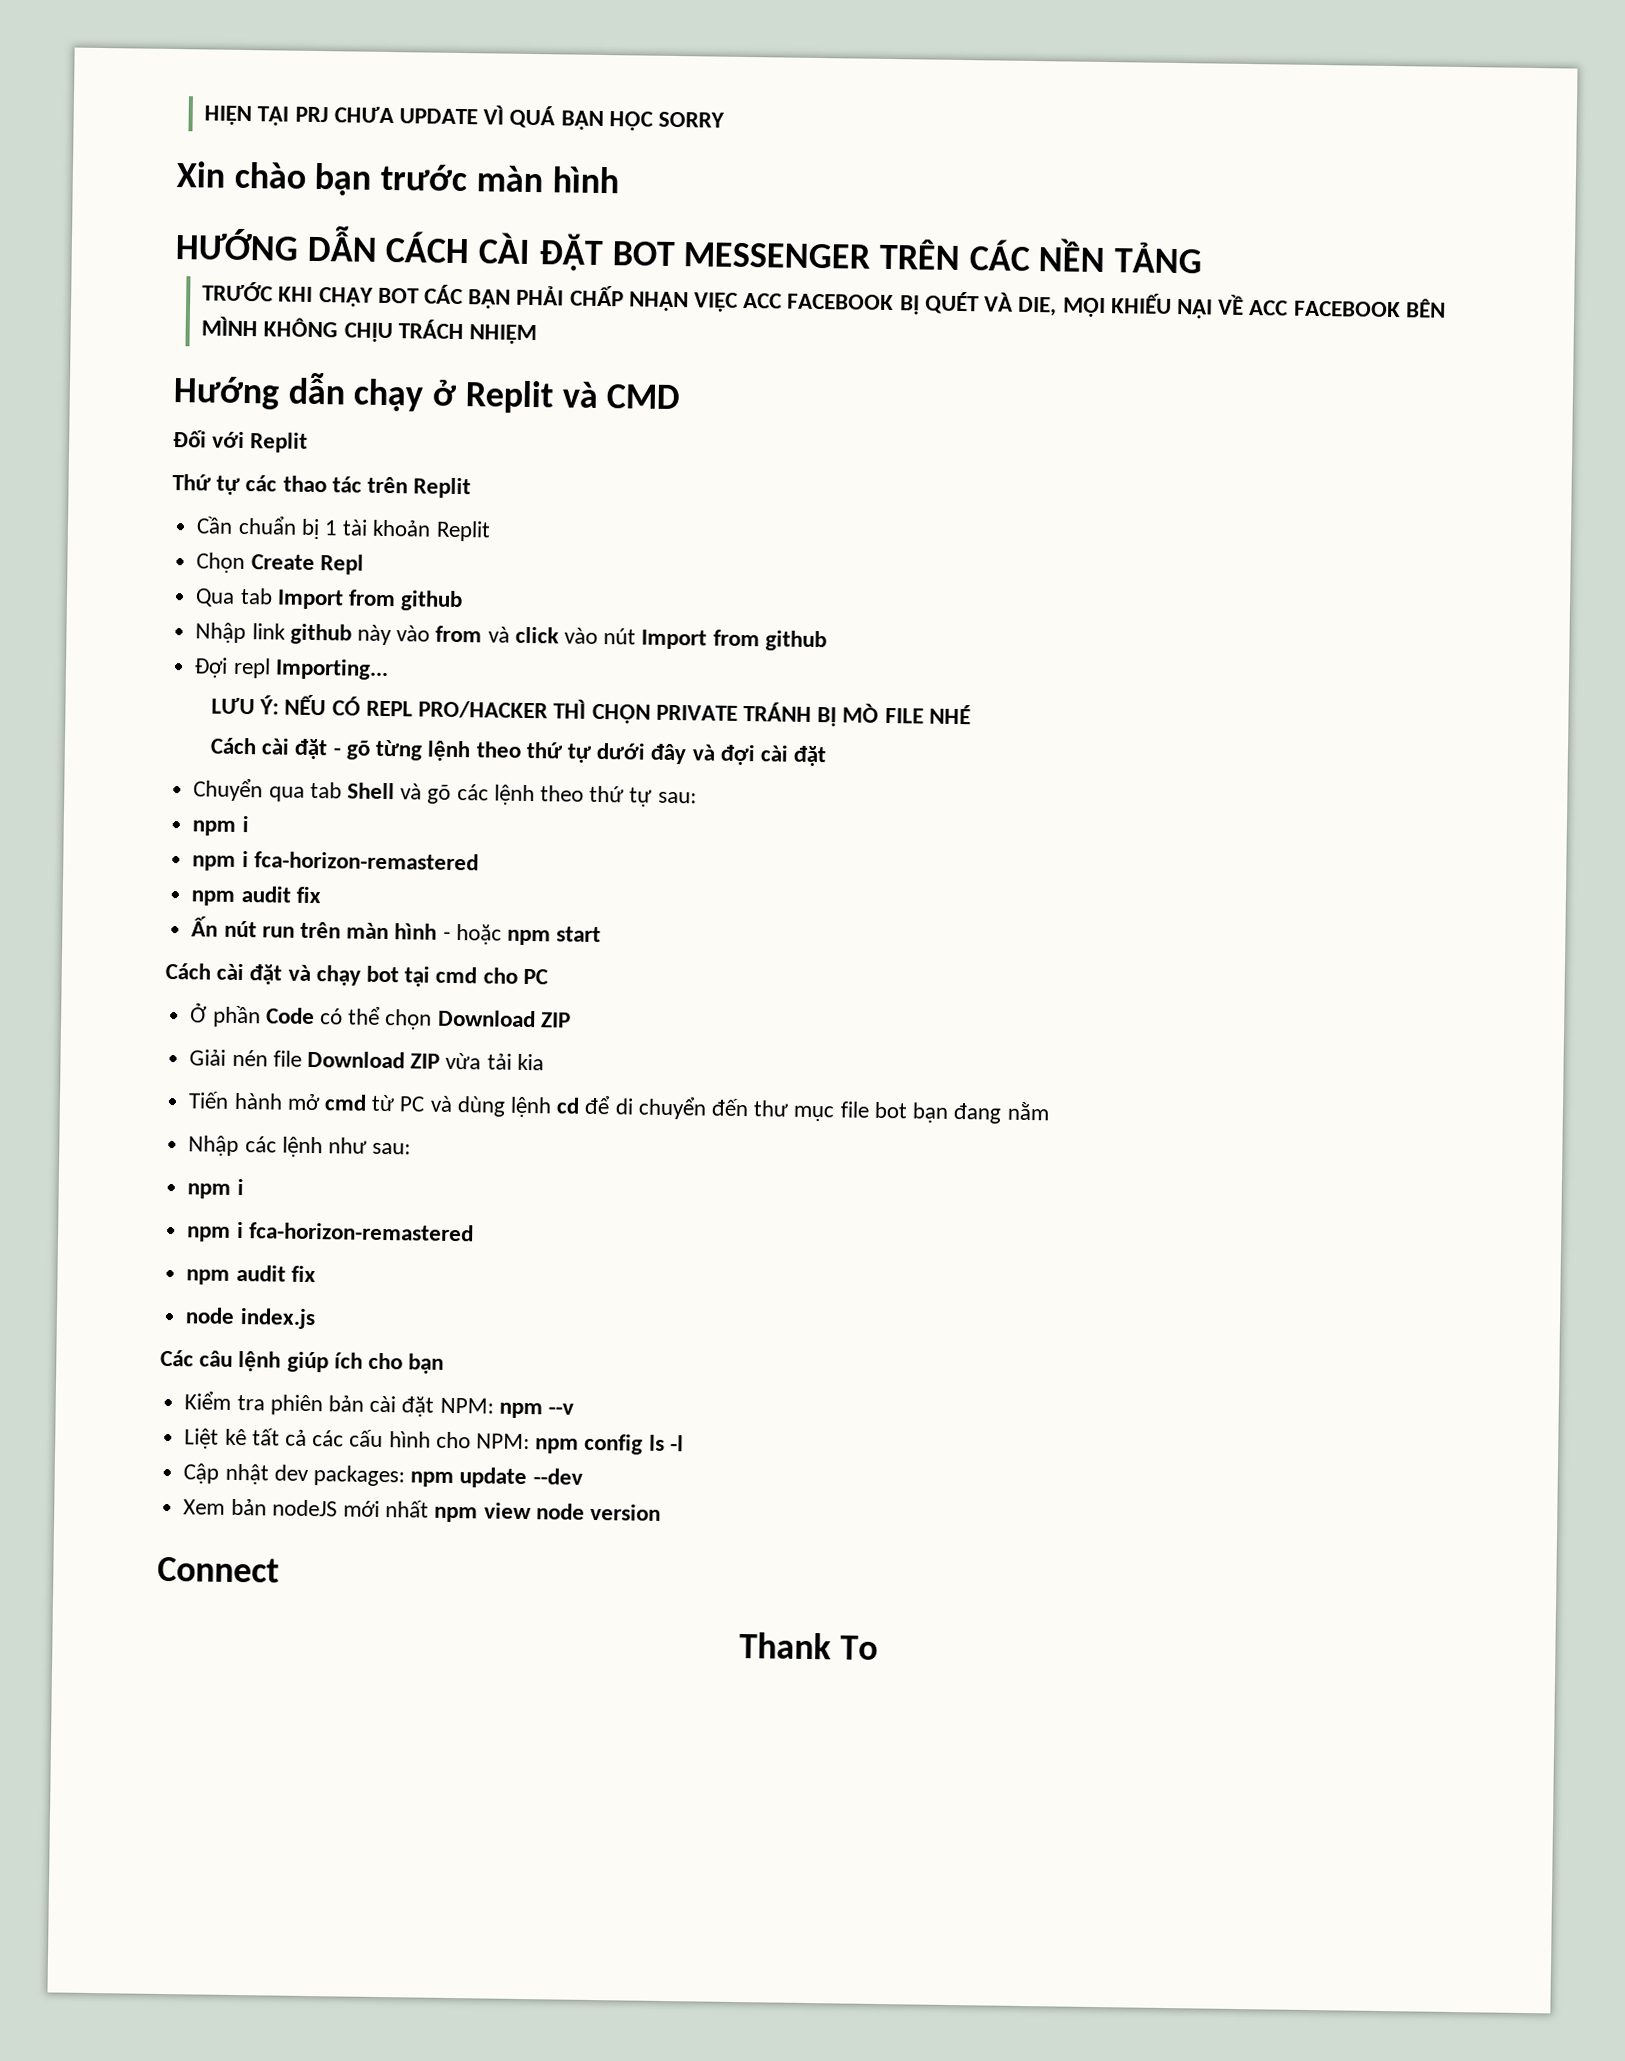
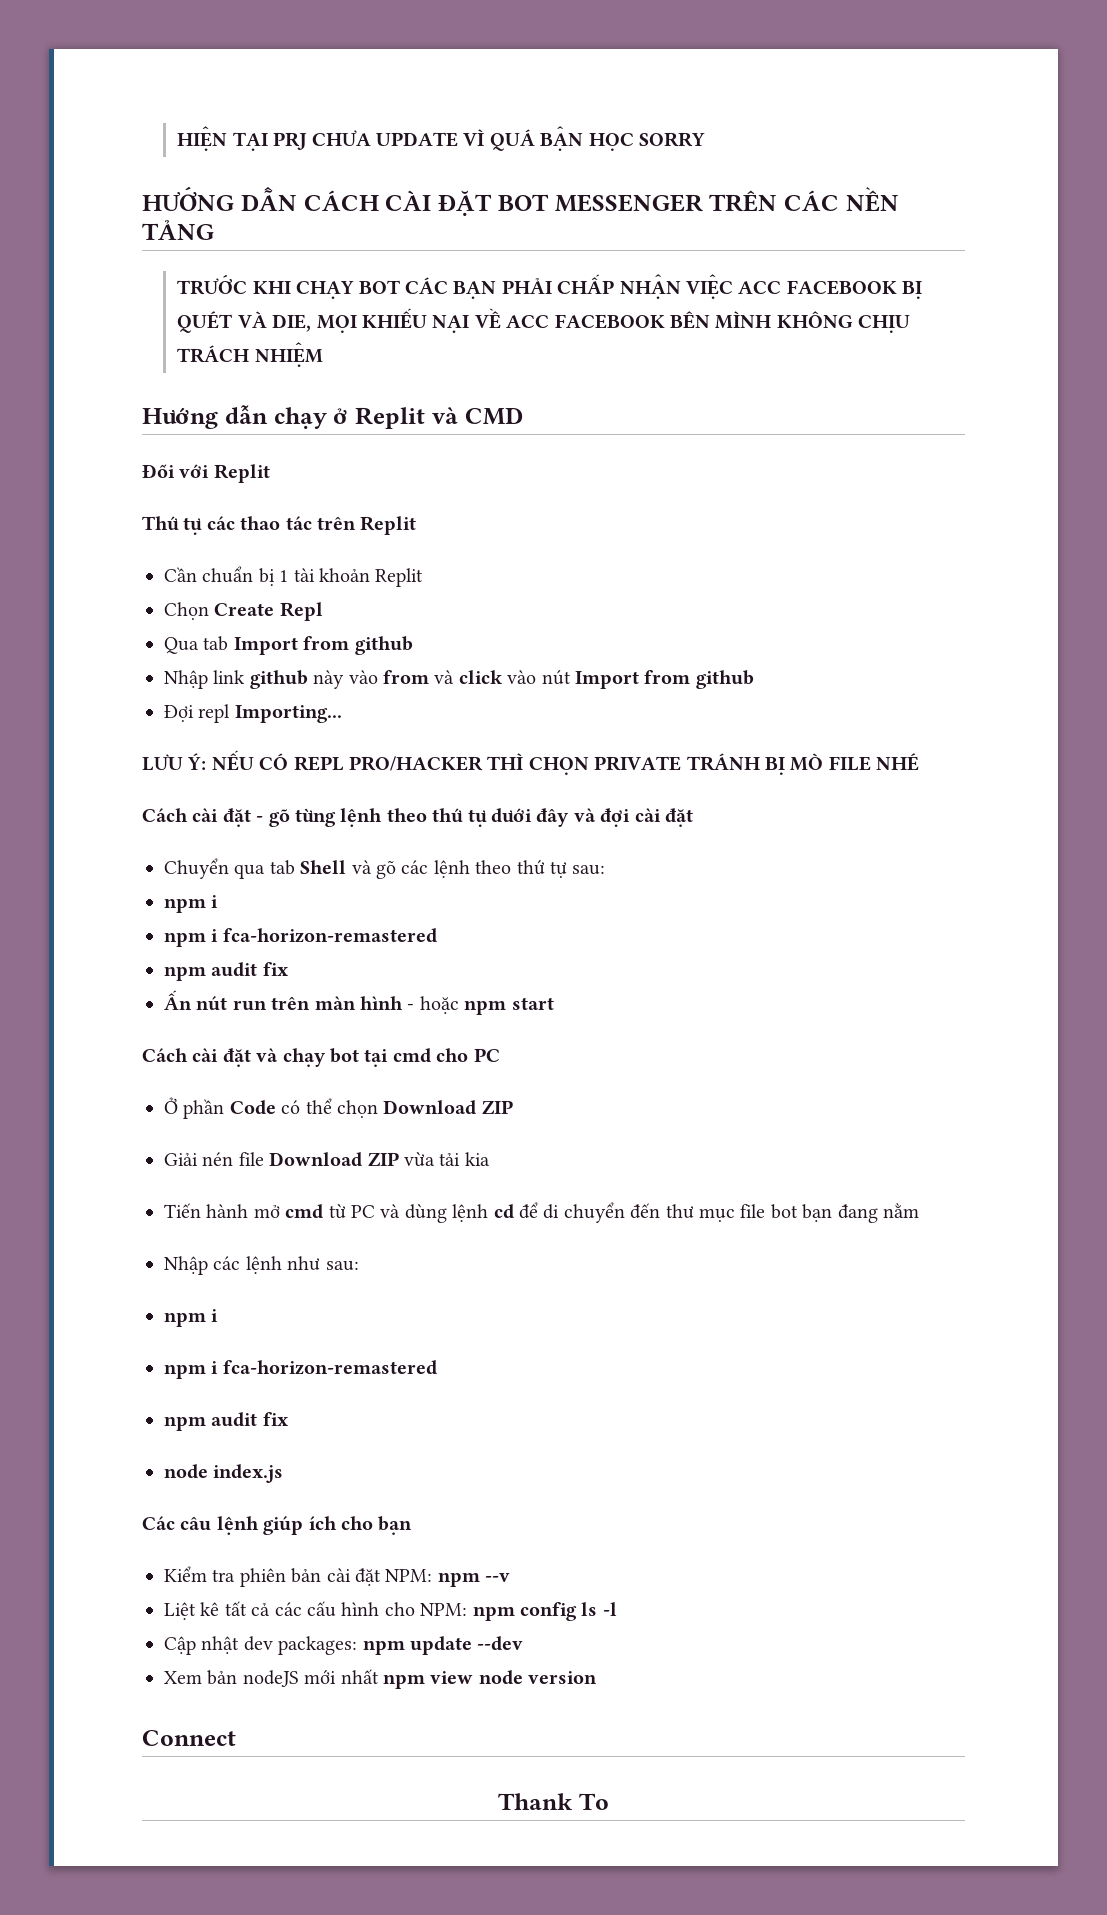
[176,161,620,196] // Xin chào bạn trước màn hình -> (705, 139) none

